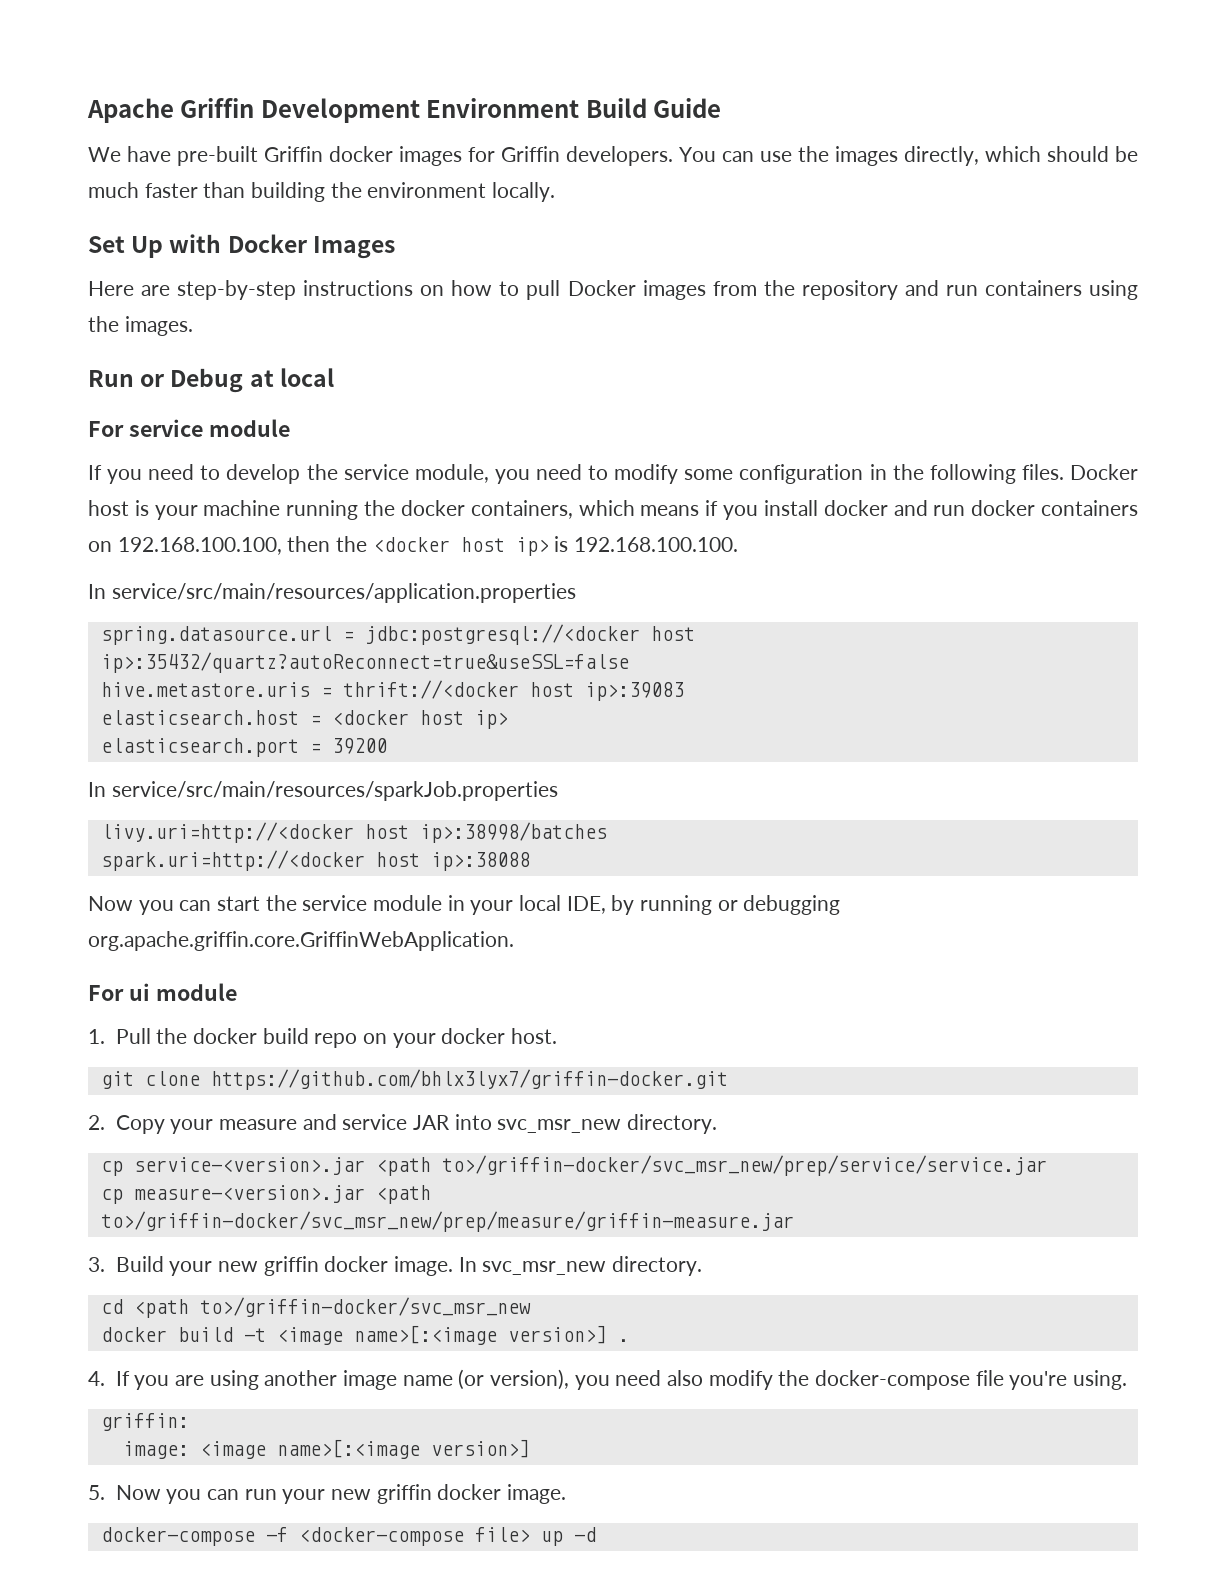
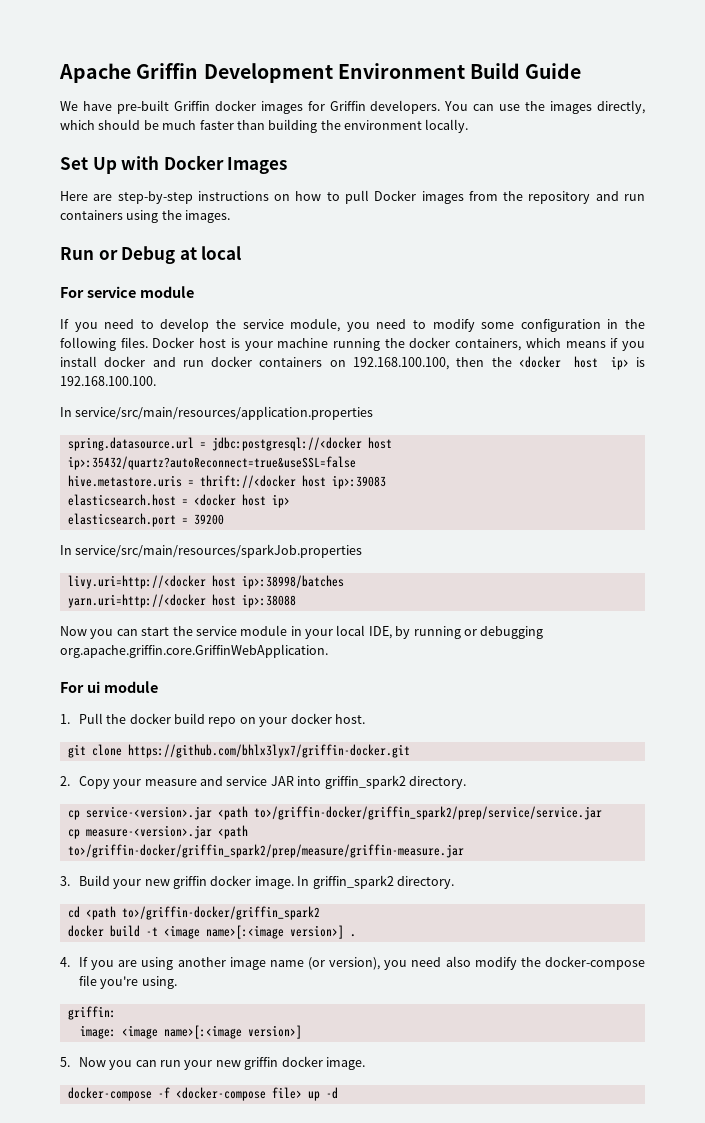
[100,850,365,871] spark.uri=http://<docker -> [67,594,206,608] yarn.uri=http://<docker
[497,1119,622,1133] svc_msr_new -> [324,775,406,789] griffin_spark2
[441,1155,1047,1176] to>/griffin-docker/svc_msr_new/prep/service/service.jar -> [253,806,602,820] to>/griffin-docker/griffin_spark2/prep/service/service.jar
[100,1211,794,1232] to>/griffin-docker/svc_msr_new/prep/measure/griffin-measure.jar -> [67,844,464,858] to>/griffin-docker/griffin_spark2/prep/measure/griffin-measure.jar
[482,1261,607,1275] svc_msr_new -> [312,875,394,889] griffin_spark2
[199,1297,531,1317] to>/griffin-docker/svc_msr_new -> [121,906,320,920] to>/griffin-docker/griffin_spark2

